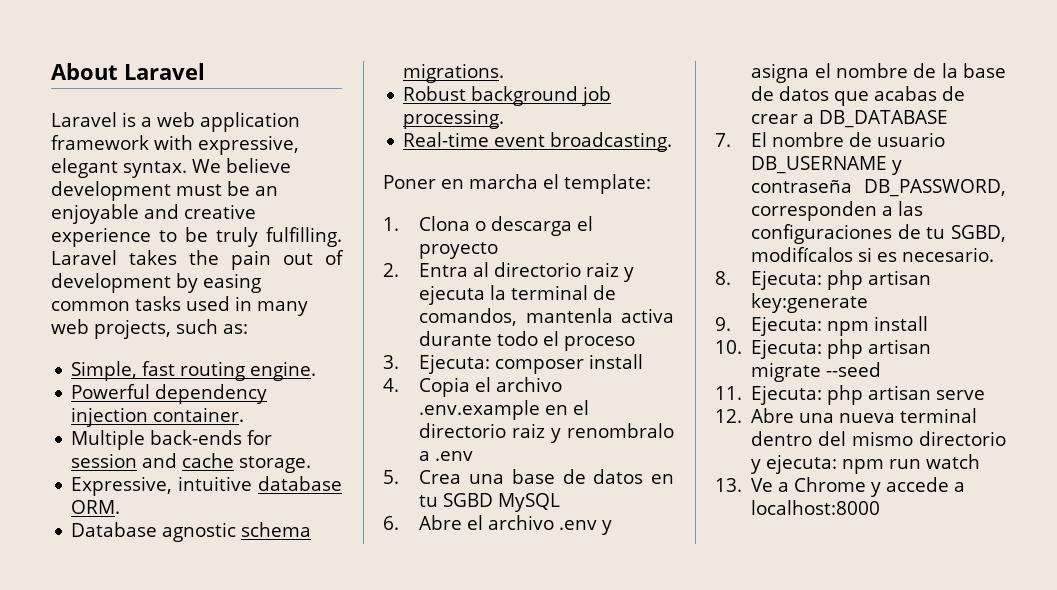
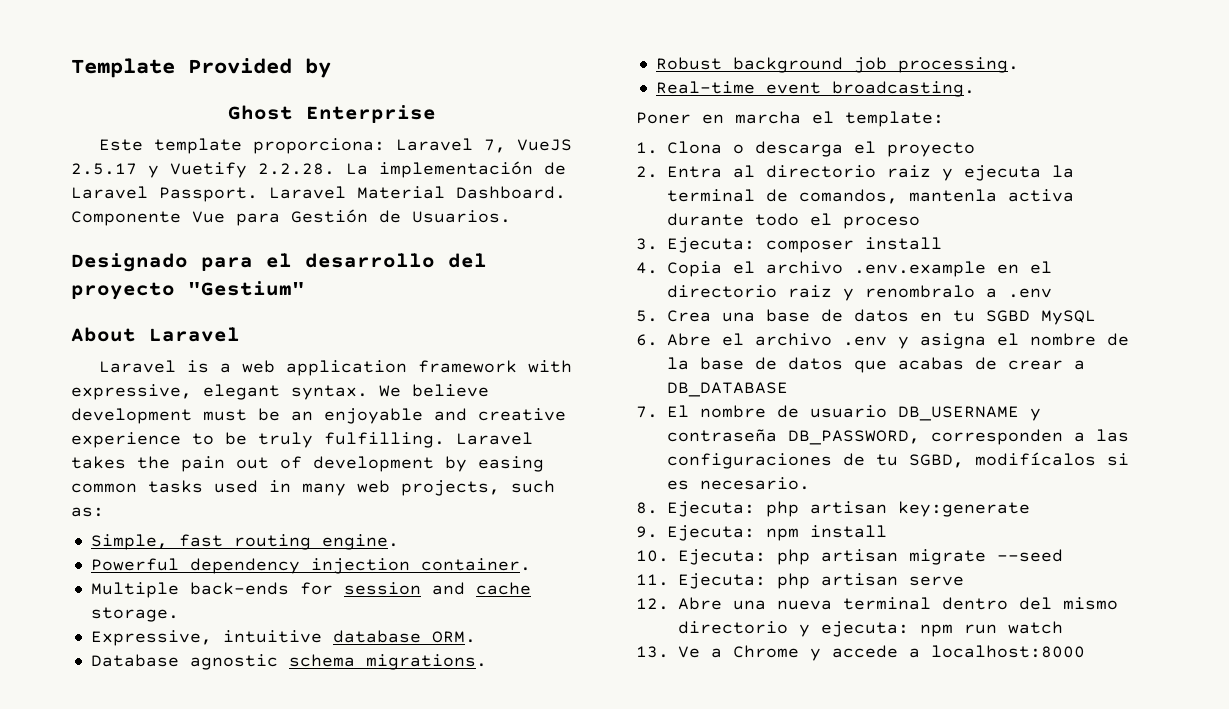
(51, 71) none -> [71,58,331,78] [227,105,436,123] [98,138,572,154] [71,161,566,178] [71,186,566,202] [71,209,511,226] [71,253,487,272] [71,281,305,300] Template Provided by // Ghost Enterprise // Este template proporciona: Laravel 7, VueJS 2.5.17 y Vuetify 2.2.28. La implementación de Laravel Passport. Laravel Material Dashboard. Componente Vue para Gestión de Usuarios. // Designado para el desarrollo del proyecto "Gestium" //

